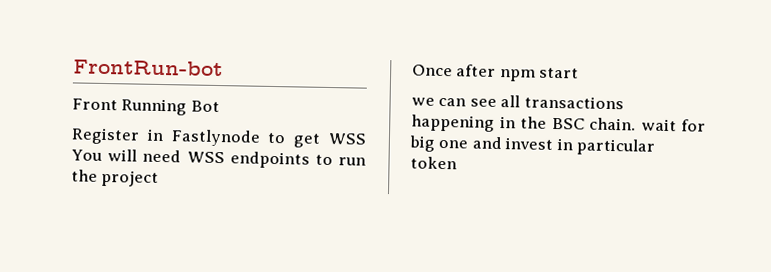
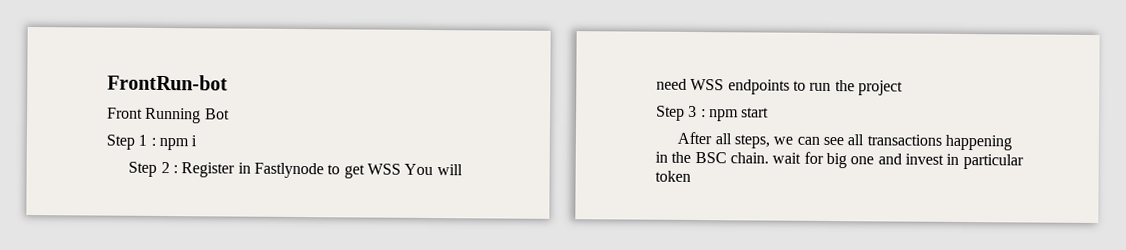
(220, 106) none -> [106,134,198,151] [128,161,179,177] Step 1 : npm i // Step 2 :
[412,64,497,77] Once after -> [656,105,706,121] Step 3 :
(580, 73) none -> [677,131,771,149] After all steps,

